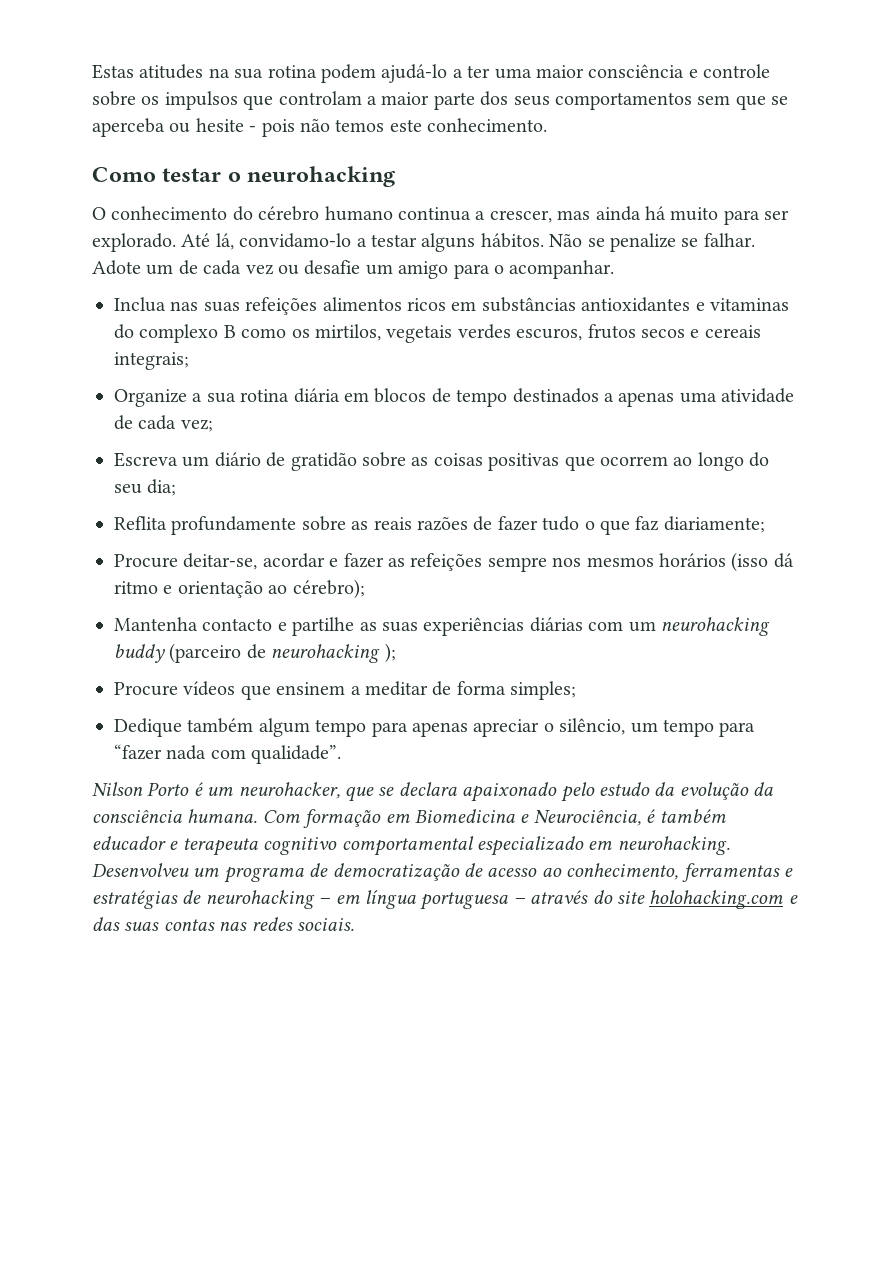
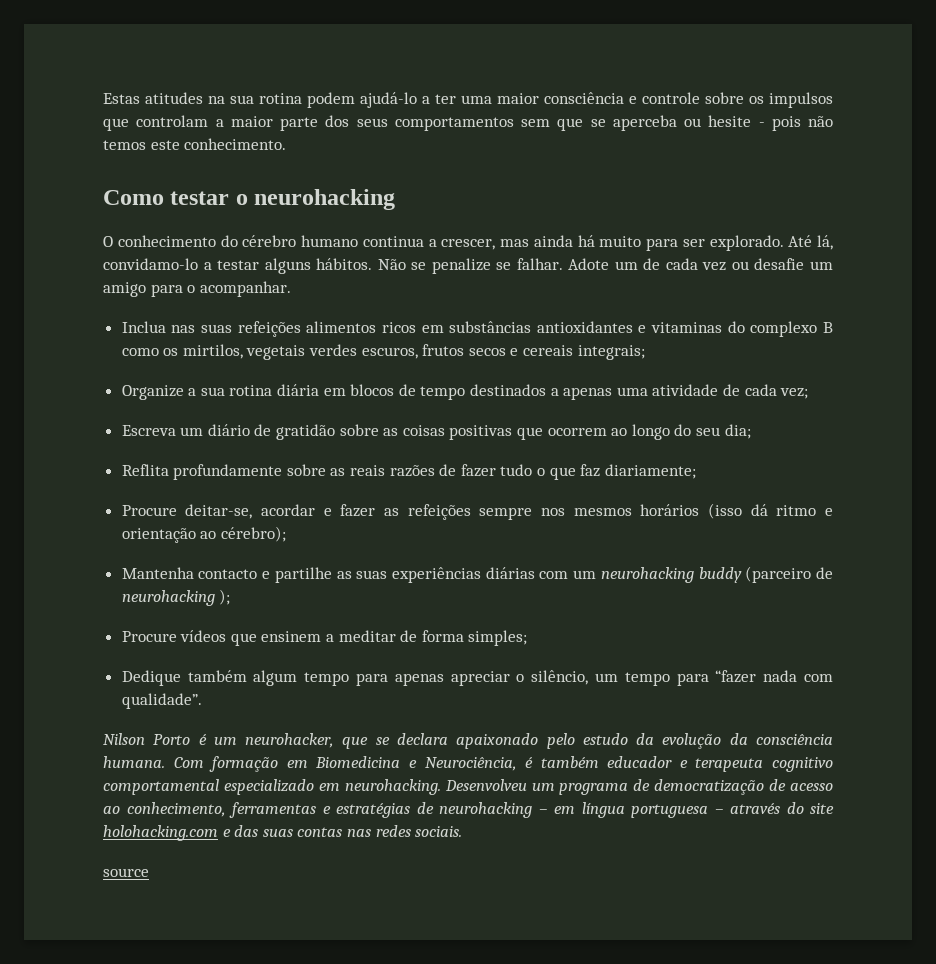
(354, 924) none -> [103,868,149,877] // source

